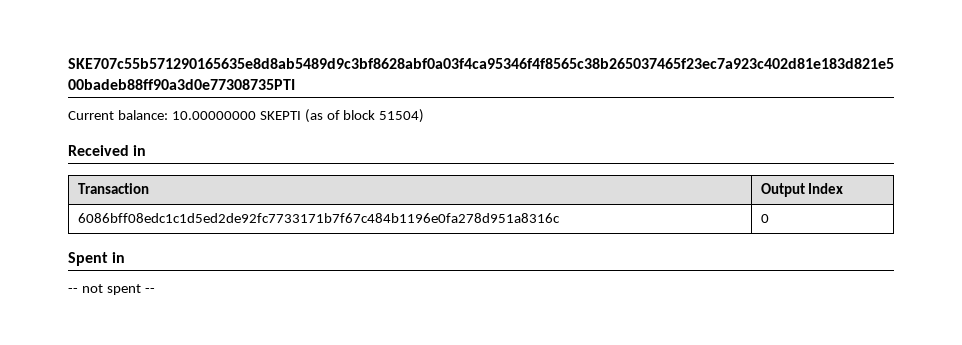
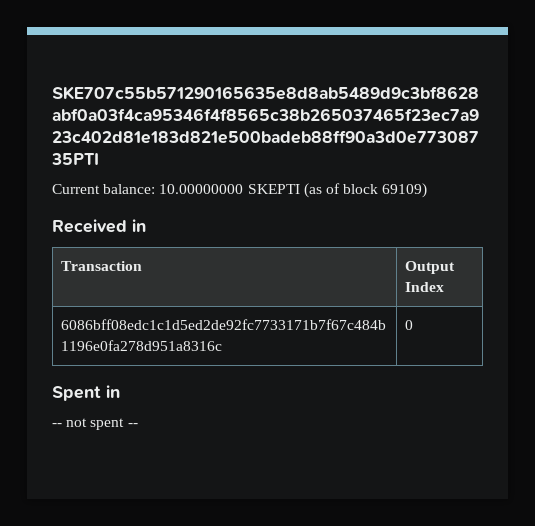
[379,109,425,123] 51504) -> [382,183,428,198] 69109)

